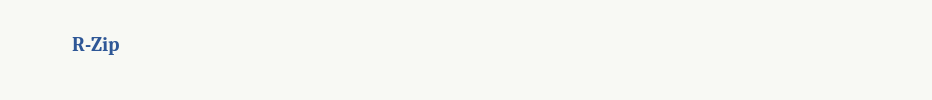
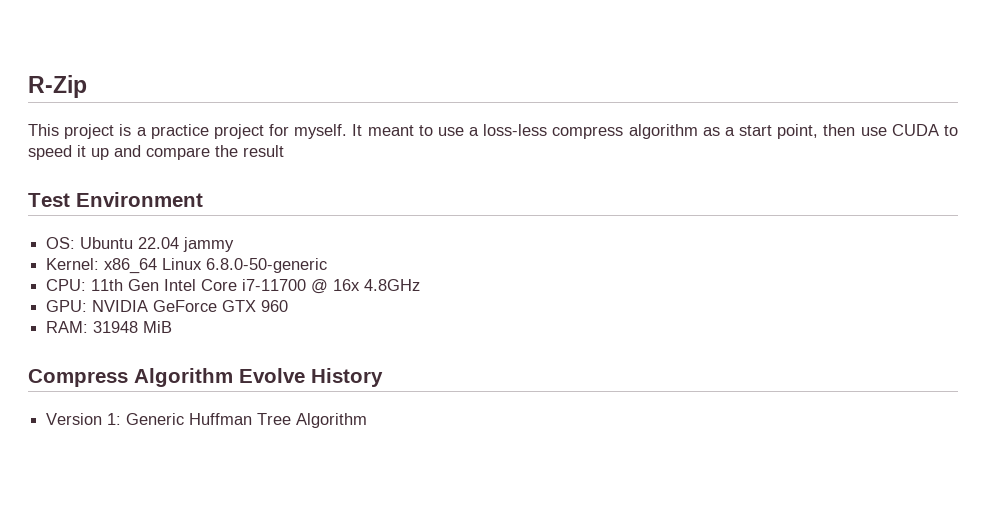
(119, 46) none -> [28,124,958,139] [28,145,284,160] [28,192,203,207] [46,237,235,252] [46,258,328,274] [46,279,421,294] [46,300,289,312] [46,321,173,333] [28,368,383,387] [46,413,368,428] // This project is a practice project for myself. It meant to use a loss-less compress algorithm as a start point, then use CUDA to speed it up and compare the result // Test Environment // OS: Ubuntu 22.04 jammy // Kernel: x86_64 Linux 6.8.0-50-generic // CPU: 11th Gen Intel Core i7-11700 @ 16x 4.8GHz // GPU: NVIDIA GeForce GTX 960 // RAM: 31948 MiB // Compress Algorithm Evolve History // Version 1: Generic Huffman Tree Algorithm

